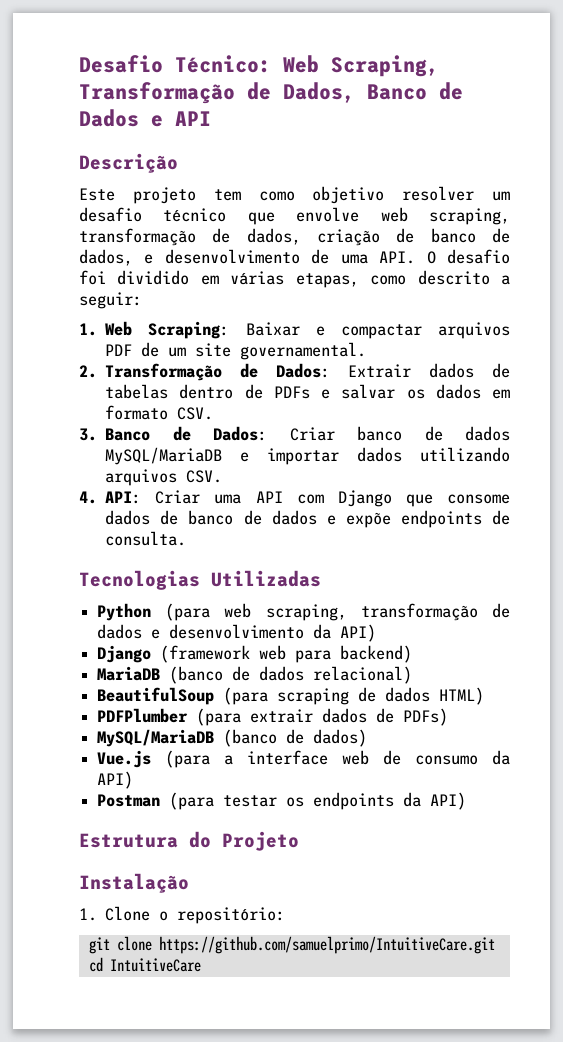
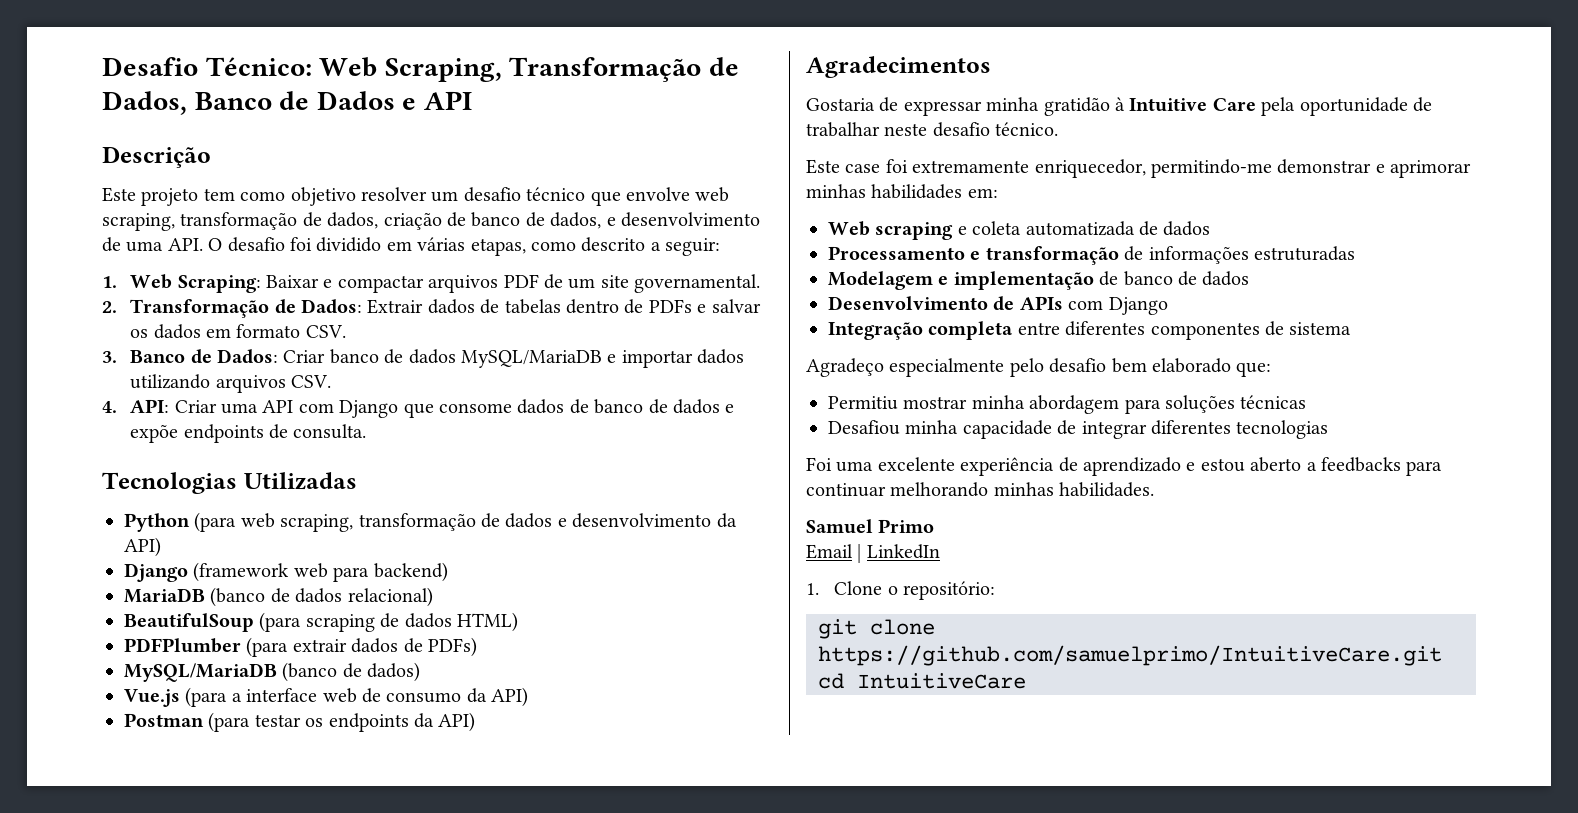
[79,831,299,851] [79,873,189,893] Estrutura do Projeto // Instalação -> [806,56,991,78] [806,97,1432,116] [806,122,1059,137] [806,159,1472,178] [806,184,998,199] [828,221,1211,240] [828,246,1355,265] [828,271,1250,290] [828,296,1168,315] [828,321,1352,340] [806,358,1272,377] [828,395,1307,414] [828,420,1329,439] [806,457,1443,476] [806,482,1155,497] [806,519,935,534] [806,544,940,563] Agradecimentos // Gostaria de expressar minha gratidão à Intuitive Care pela oportunidade de trabalhar neste desafio técnico. // Este case foi extremamente enriquecedor, permitindo-me demonstrar e aprimorar minhas habilidades em: // Web scraping e coleta automatizada de dados // Processamento e transformação de informações estruturadas // Modelagem e implementação de banco de dados // Desenvolvimento de APIs com Django // Integração completa entre diferentes componentes de sistema // Agradeço especialmente pelo desafio bem elaborado que: // Permitiu mostrar minha abordagem para soluções técnicas // Desafiou minha capacidade de integrar diferentes tecnologias // Foi uma excelente experiência de aprendizado e estou aberto a feedbacks para continuar melhorando minhas habilidades. // Samuel Primo // Email | LinkedIn

